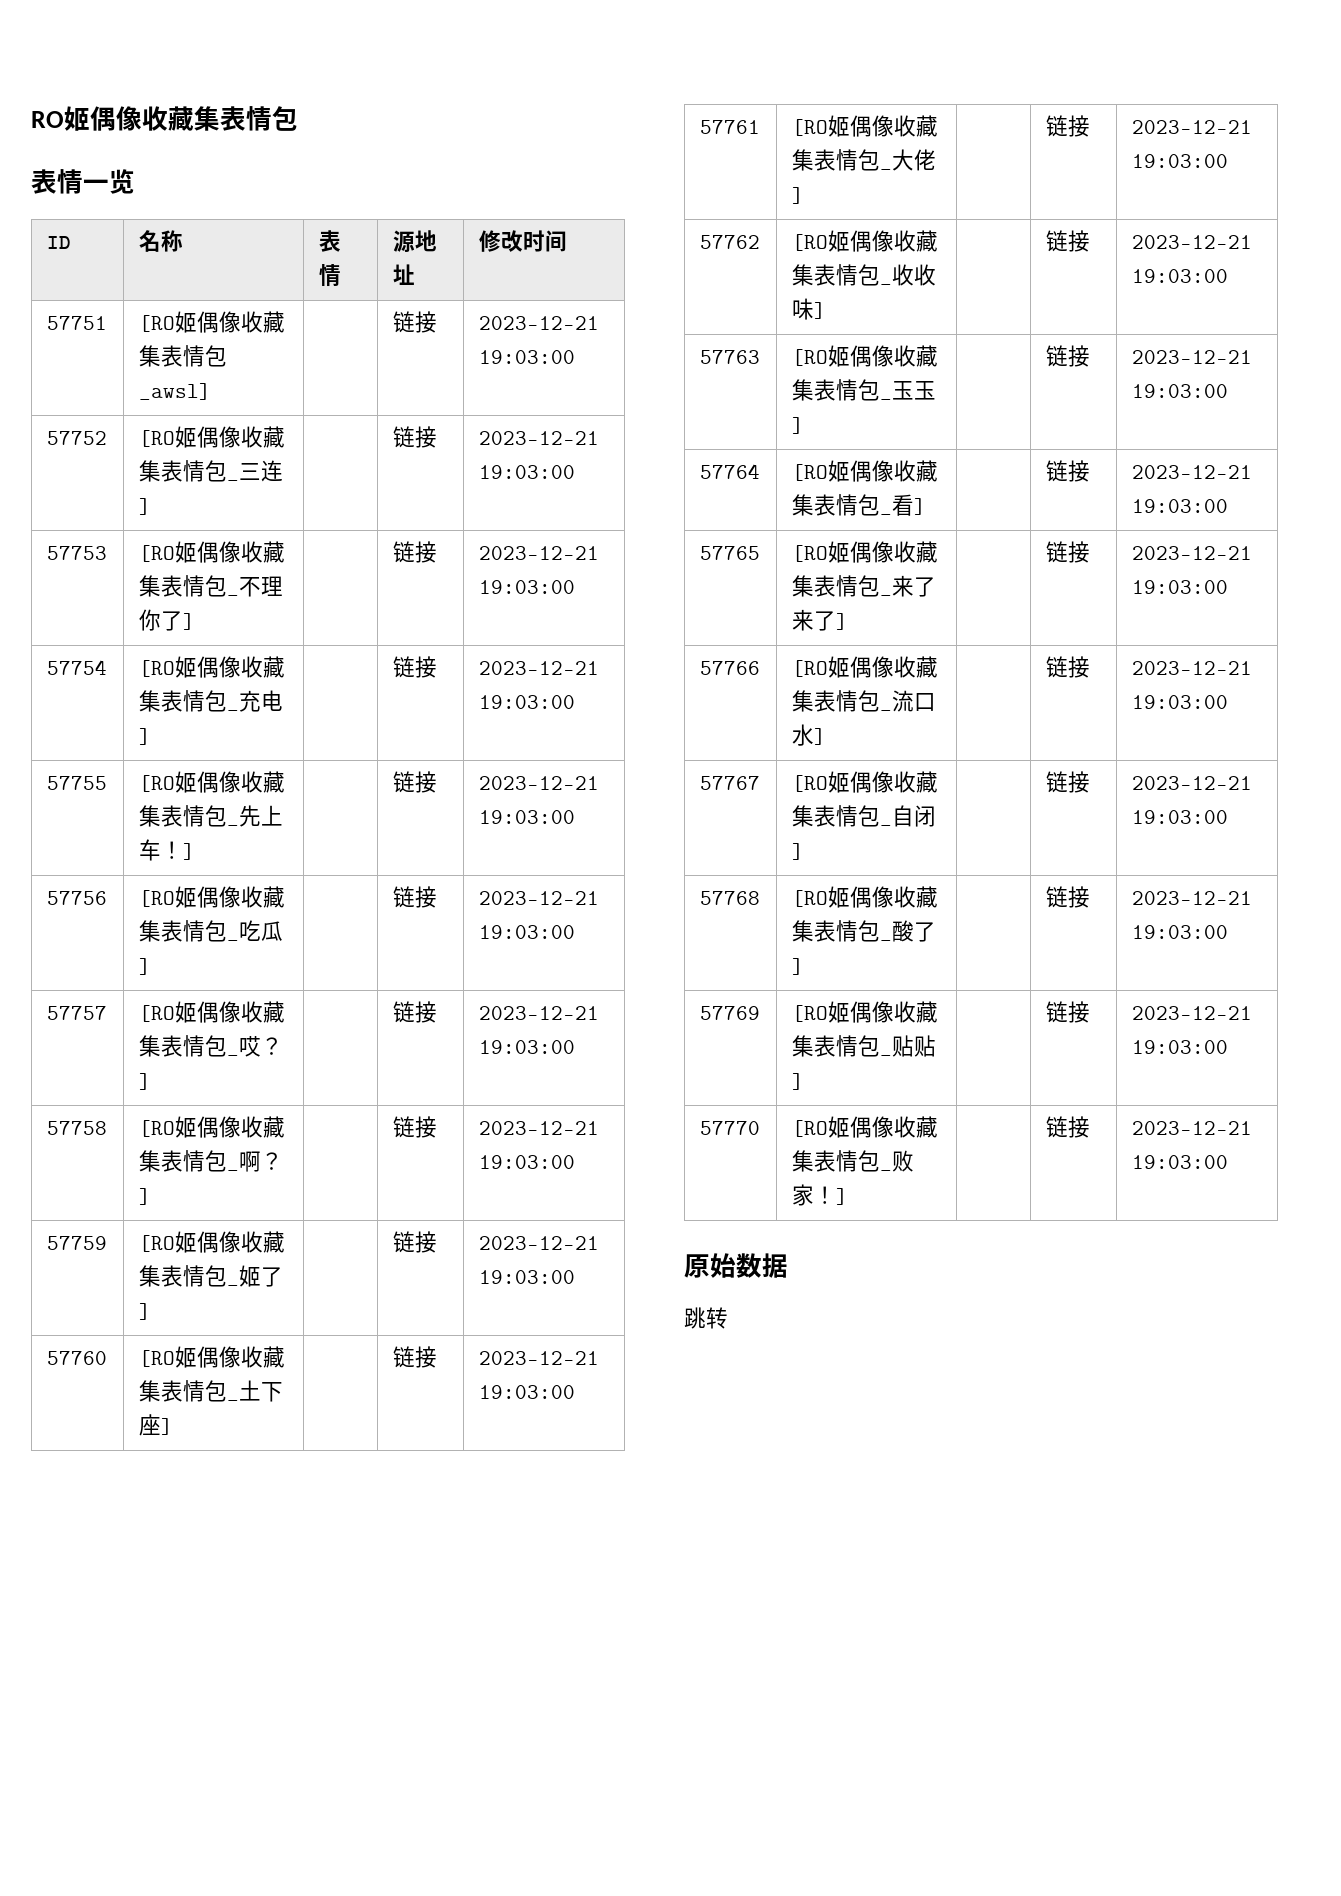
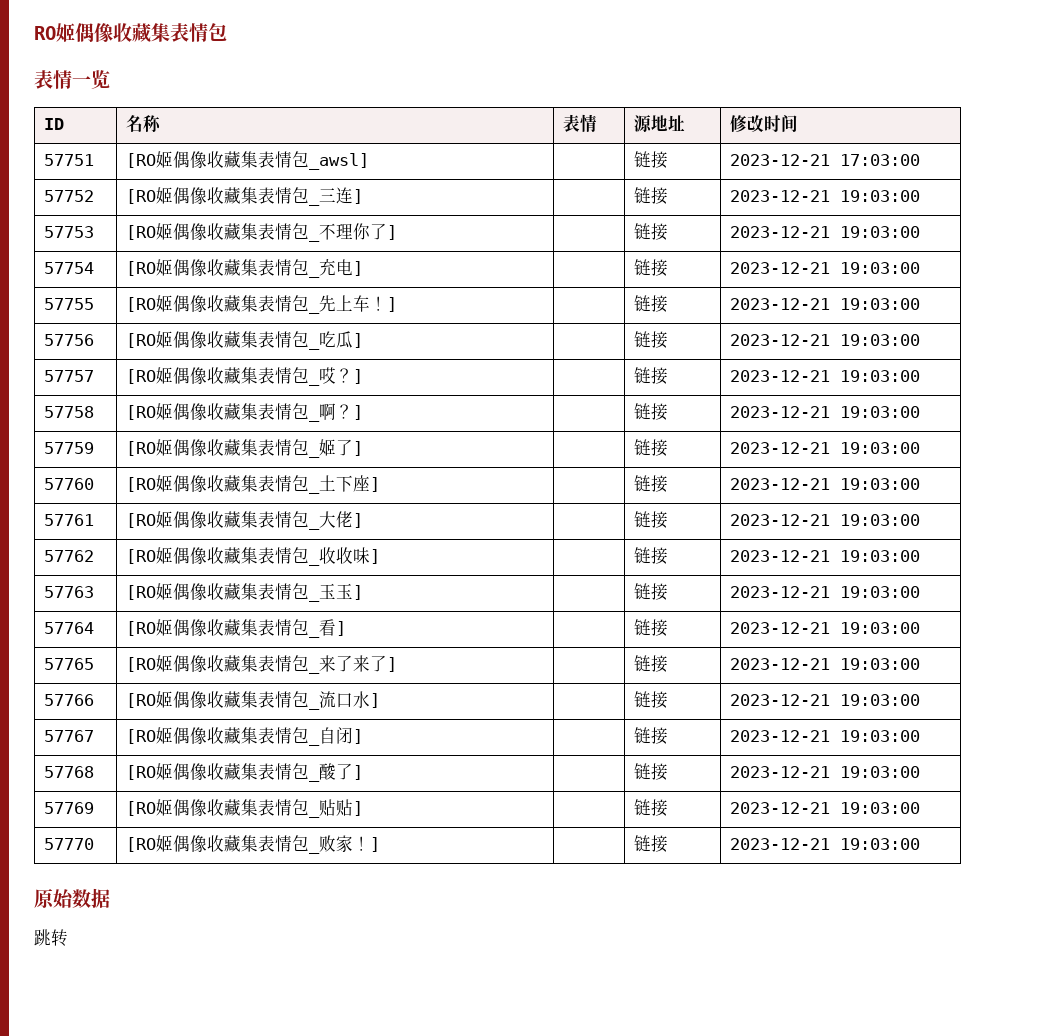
[478,350,575,364] 19:03:00 -> [840,154,921,166] 17:03:00

